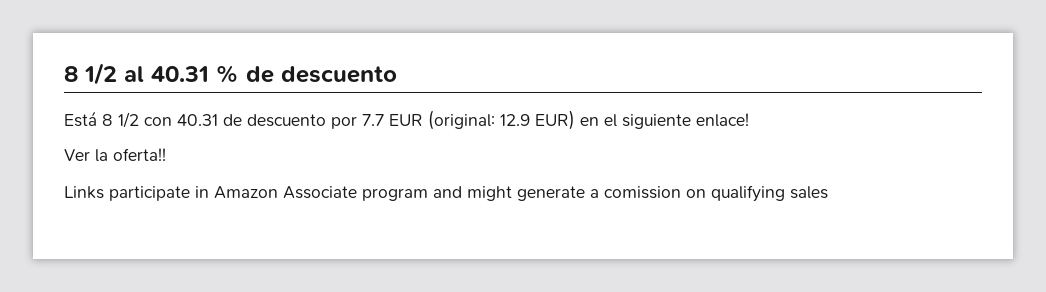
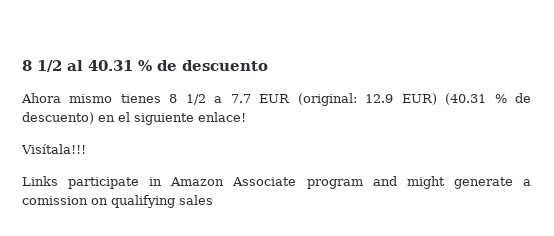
[64,111,357,129] Está 8 1/2 con 40.31 de descuento por -> [21,93,223,105] Ahora mismo tienes 8 1/2 a
(575, 120) none -> [445,93,531,105] [22,112,94,124] (40.31 % de descuento)
[64,148,166,162] Ver la oferta!! -> [21,144,86,154] Visítala!!!

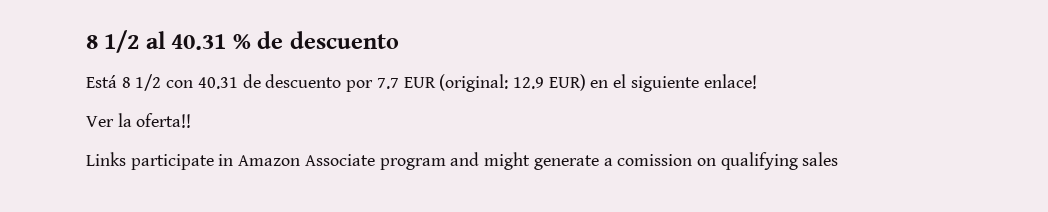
[21,93,223,105] Ahora mismo tienes 8 1/2 a -> [86,74,374,92] Está 8 1/2 con 40.31 de descuento por
[445,93,531,105] [22,112,94,124] (40.31 % de descuento) -> (586, 82) none
[21,144,86,154] Visítala!!! -> [86,113,192,128] Ver la oferta!!

